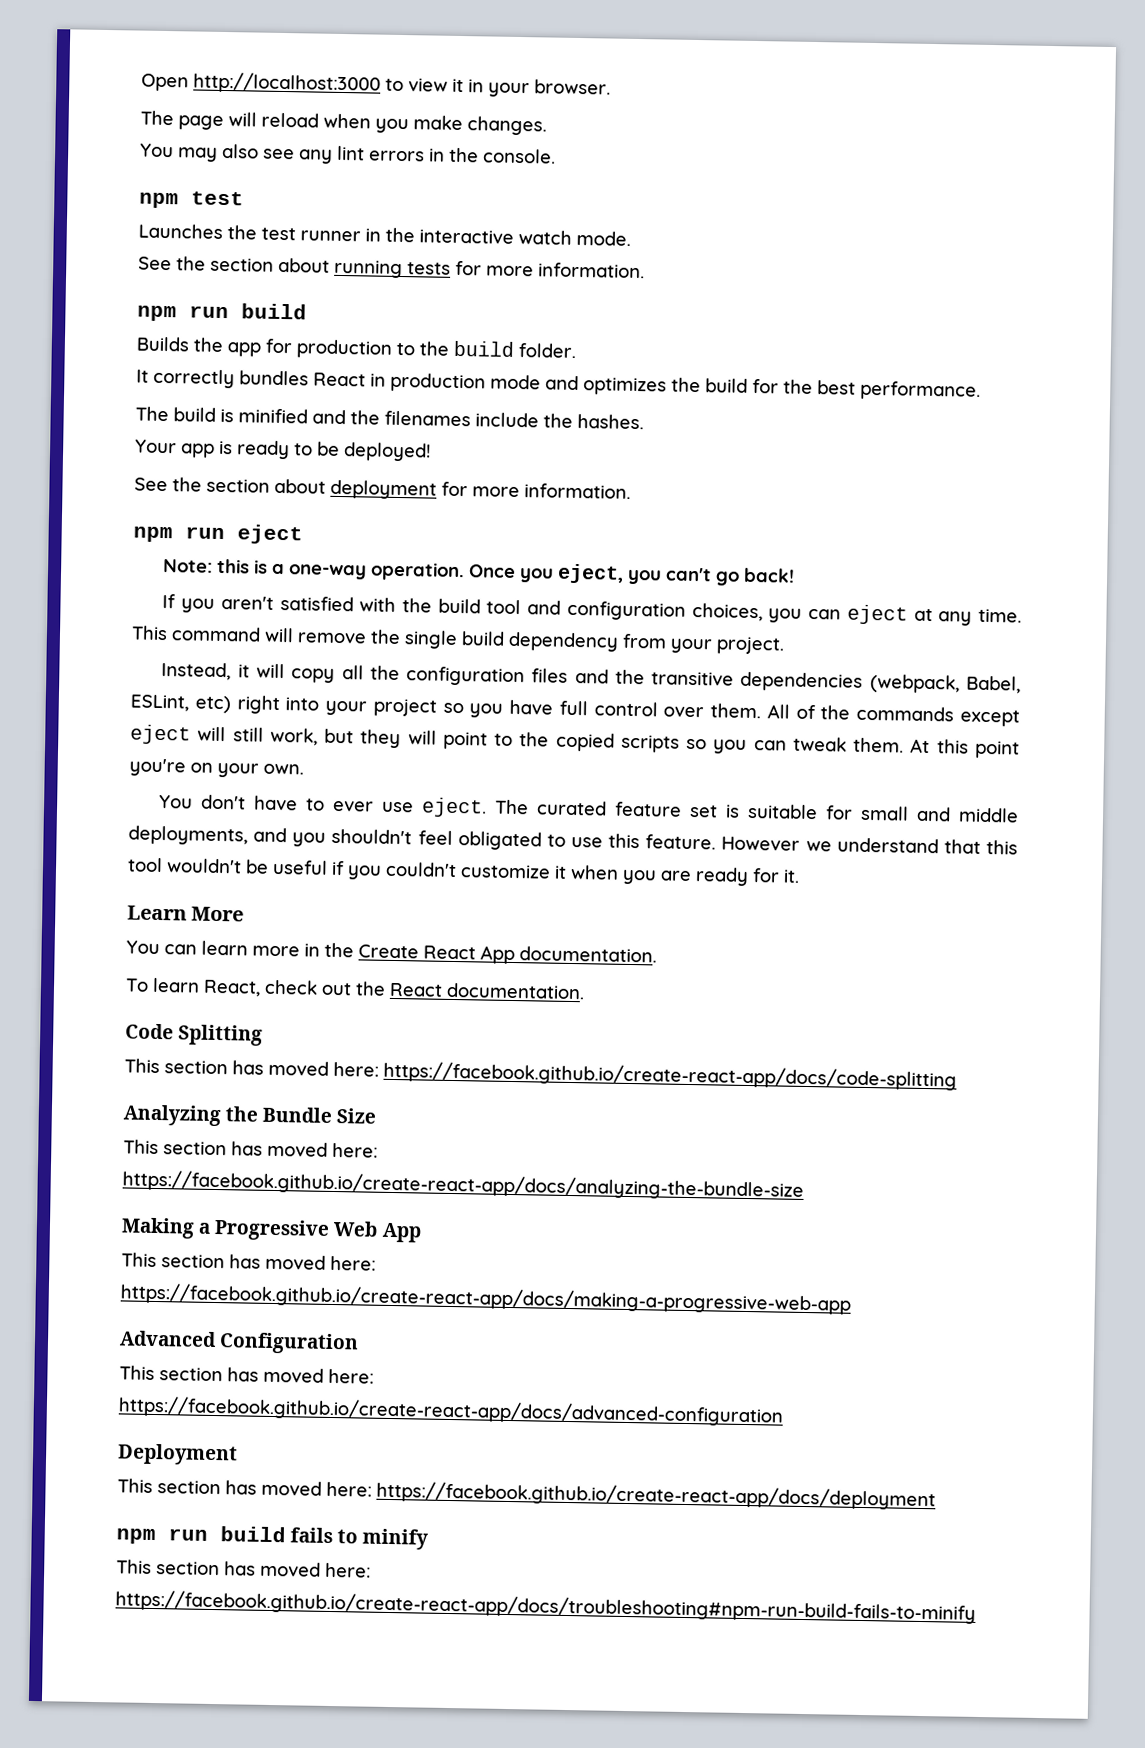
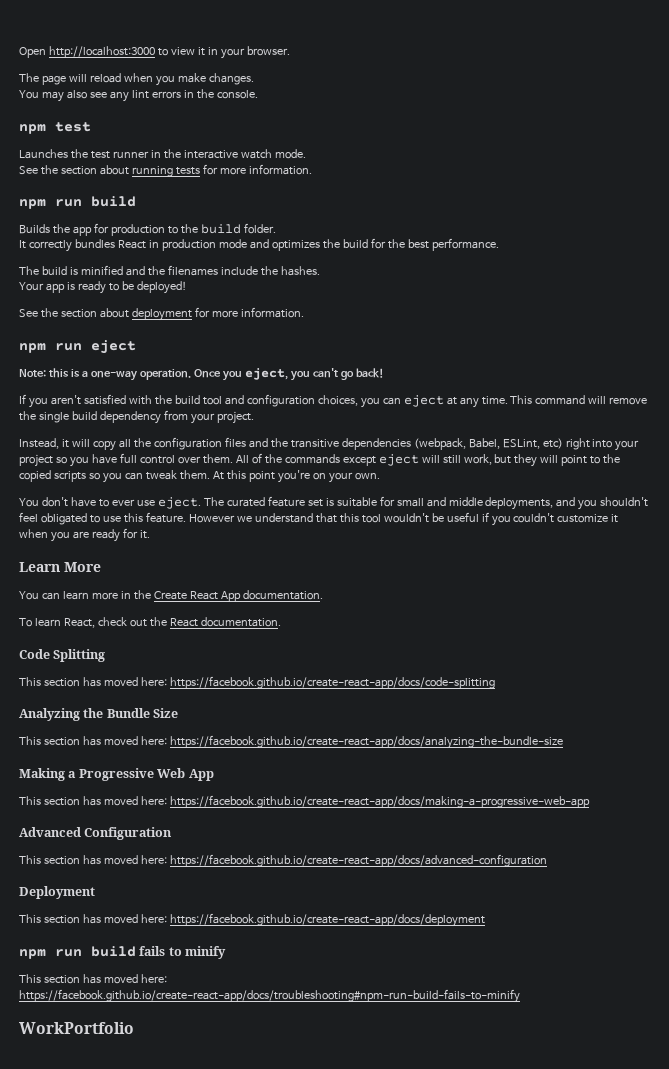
(976, 1606) none -> [19,1022,134,1034] // WorkPortfolio

